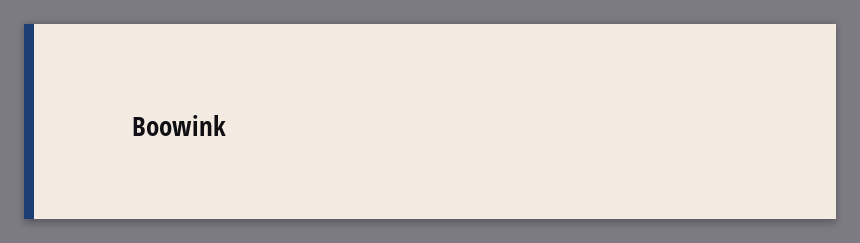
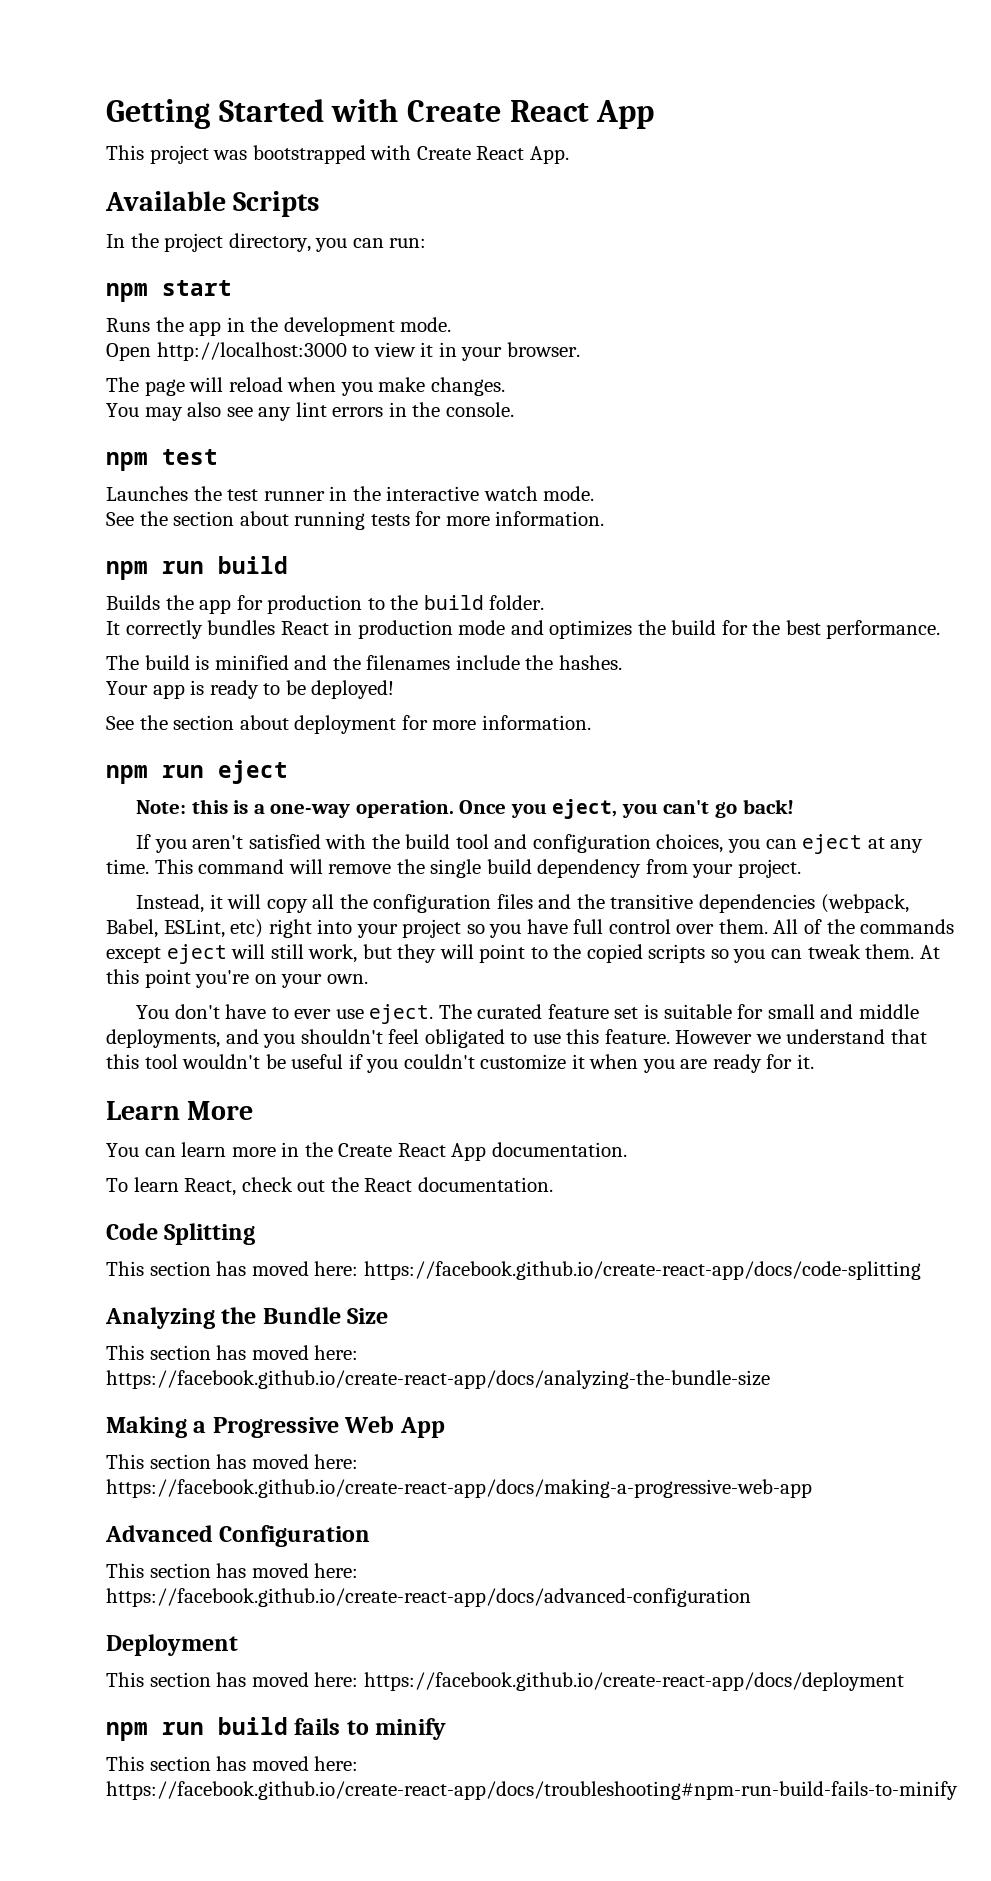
[132,115,226,136] Boowink -> [106,99,655,129] [106,145,569,164] [105,191,320,217] [106,233,427,252] [106,280,232,302] [106,317,452,336] [106,342,580,361] [106,377,505,396] [106,402,514,421] [106,449,218,471] [106,486,595,501] [106,511,605,530] [106,556,288,580] [106,595,545,614] [106,620,941,639] [106,655,622,670] [106,680,395,699] [106,715,591,734] [106,760,288,784] [136,799,794,819] [136,834,924,854] [106,859,801,878] [136,894,909,913] [106,919,955,938] [106,944,940,964] [106,969,368,988] [136,1004,919,1024] [106,1029,927,1048] [106,1054,815,1073] [106,1101,254,1120] [106,1142,627,1161] [106,1177,553,1196] [106,1223,256,1245] [106,1261,921,1280] [105,1307,389,1329] [106,1345,359,1360] [106,1370,770,1389] [106,1416,445,1438] [106,1454,359,1469] [106,1479,812,1498] [105,1525,371,1547] [106,1563,359,1578] [106,1588,751,1607] [106,1634,238,1656] [106,1672,904,1691] [106,1717,447,1741] [106,1756,359,1771] [106,1781,958,1800] Getting Started with Create React App // This project was bootstrapped with Create React App. // Available Scripts // In the project directory, you can run: // npm start // Runs the app in the development mode. // Open http://localhost:3000 to view it in your browser. // The page will reload when you make changes. // You may also see any lint errors in the console. // npm test // Launches the test runner in the interactive watch mode. // See the section about running tests for more information. // npm run build // Builds the app for production to the build folder. // It correctly bundles React in production mode and optimizes the build for the best performance. // The build is minified and the filenames include the hashes. // Your app is ready to be deployed! // See the section about deployment for more information. // npm run eject // Note: this is a one-way operation. Once you eject, you can't go back! // If you aren't satisfied with the build tool and configuration choices, you can eject at any time. This command will remove the single build dependency from your project. // Instead, it will copy all the configuration files and the transitive dependencies (webpack, Babel, ESLint, etc) right into your project so you have full control over them. All of the commands except eject will still work, but they will point to the copied scripts so you can tweak them. At this point you're on your own. // You don't have to ever use eject. The curated feature set is suitable for small and middle deployments, and you shouldn't feel obligated to use this feature. However we understand that this tool wouldn't be useful if you couldn't customize it when you are ready for it. // Learn More // You can learn more in the Create React App documentation. // To learn React, check out the React documentation. // Code Splitting // This section has moved here: https://facebook.github.io/create-react-app/docs/code-splitting // Analyzing the Bundle Size // This section has moved here: https://facebook.github.io/create-react-app/docs/analyzing-the-bundle-size // Making a Progressive Web App // This section has moved here: https://facebook.github.io/create-react-app/docs/making-a-progressive-web-app // Advanced Configuration // This section has moved here: https://facebook.github.io/create-react-app/docs/advanced-configuration // Deployment // This section has moved here: https://facebook.github.io/create-react-app/docs/deployment // npm run build fails to minify // This section has moved here: https://facebook.github.io/create-react-app/docs/troubleshooting#npm-run-build-fails-to-minify

